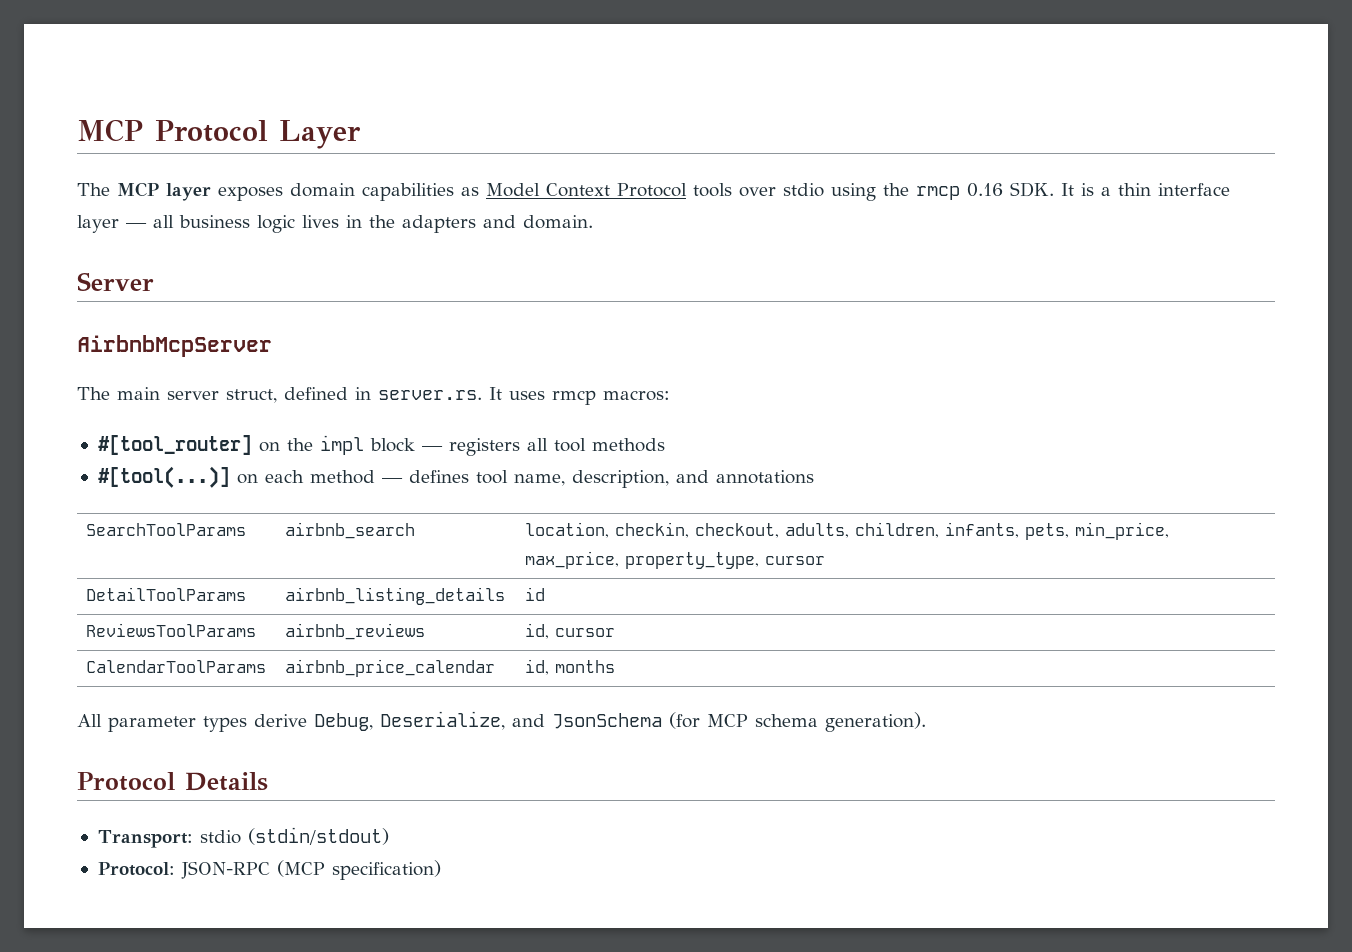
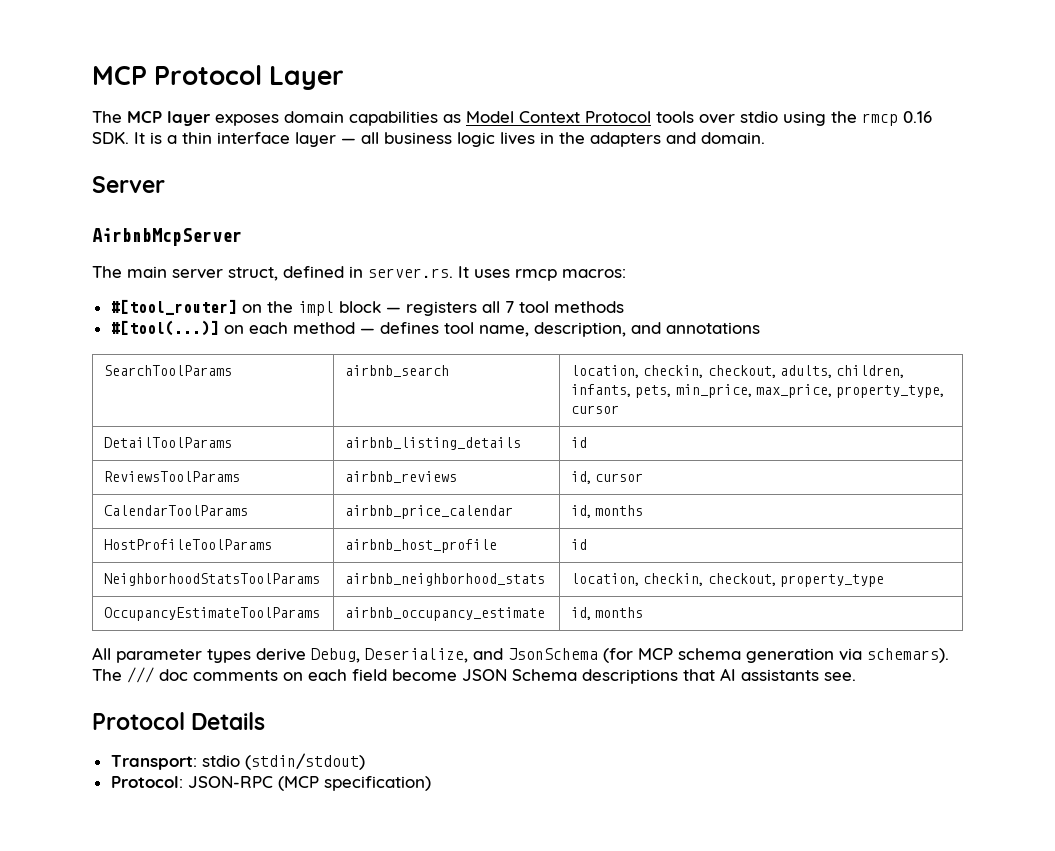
(548, 444) none -> [504,301,514,313] 7
(616, 666) none -> [104,539,273,550] [345,539,498,553] [571,539,588,550] [104,573,321,586] [345,573,546,586] [571,573,884,587] [104,607,321,621] [345,607,546,621] [571,607,644,620] // HostProfileToolParams | airbnb_host_profile | id // NeighborhoodStatsToolParams | airbnb_neighborhood_stats | location, checkin, checkout, property_type // OccupancyEstimateToolParams | airbnb_occupancy_estimate | id, months
[825,712,926,732] generation). -> [746,648,949,663] [92,667,856,684] generation via schemars). The /// doc comments on each field become JSON Schema descriptions that AI assistants see.

